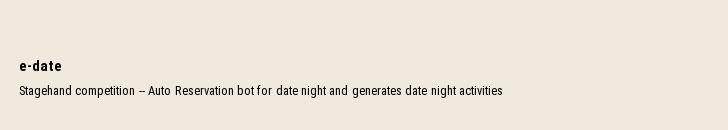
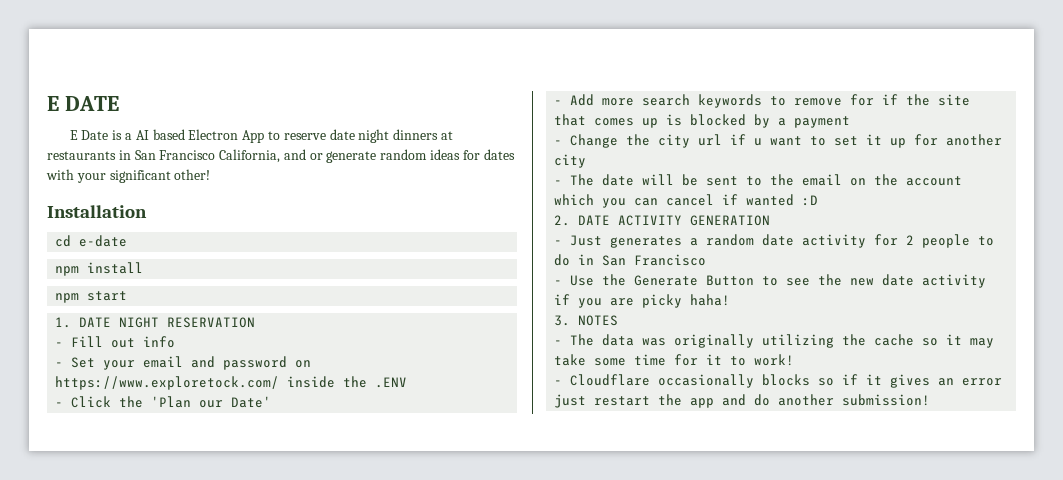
[19,60,62,71] [19,85,503,98] e-date // Stagehand competition -- Auto Reservation bot for date night and generates date night activities -> [47,96,119,111] [69,129,453,143] [47,149,515,163] [46,169,211,183] [47,205,147,218] [55,235,128,247] [55,262,144,276] [55,291,128,303] [55,317,256,328] [55,336,176,348] [55,356,312,370] [55,376,408,390] [55,396,272,408] [554,94,971,108] [554,114,851,128] [554,134,1003,148] [554,154,587,168] [554,174,963,186] [554,194,819,208] [554,215,771,226] [554,234,995,248] [554,254,707,266] [554,274,987,288] [554,294,731,308] [554,315,619,326] [554,334,995,348] [554,354,795,366] [554,374,1003,388] [554,394,931,408] E DATE // E Date is a AI based Electron App to reserve date night dinners at restaurants in San Francisco California, and or generate random ideas for dates with your significant other! // Installation // cd e-date // npm install // npm start // 1. DATE NIGHT RESERVATION // - Fill out info // - Set your email and password on https://www.exploretock.com/ inside the .ENV // - Click the 'Plan our Date' // - Add more search keywords to remove for if the site that comes up is blocked by a payment // - Change the city url if u want to set it up for another city // - The date will be sent to the email on the account which you can cancel if wanted :D // 2. DATE ACTIVITY GENERATION // - Just generates a random date activity for 2 people to do in San Francisco // - Use the Generate Button to see the new date activity if you are picky haha! // 3. NOTES // - The data was originally utilizing the cache so it may take some time for it to work! // - Cloudflare occasionally blocks so if it gives an error just restart the app and do another submission!

